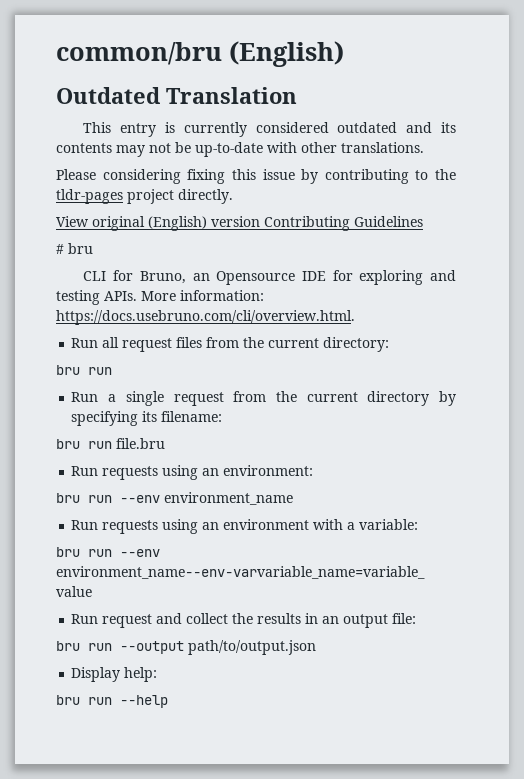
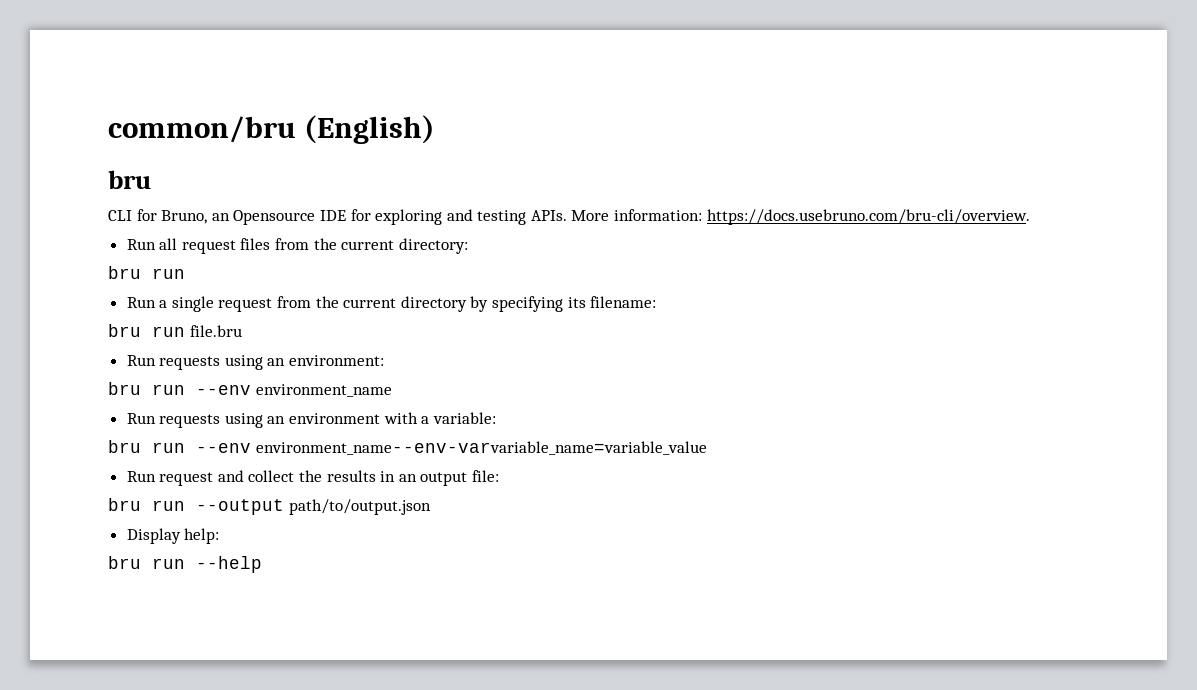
[56,87,297,104] [83,122,456,137] [56,142,424,157] [56,169,456,184] [56,189,233,204] [56,216,423,231] [56,244,64,254] Outdated Translation // This entry is currently considered outdated and its contents may not be up-to-date with other translations. // Please considering fixing this issue by contributing to the tldr-pages project directly. // View original (English) version Contributing Guidelines // # -> (436, 129) none
[56,310,355,325] https://docs.usebruno.com/cli/overview.html. -> [706,209,1030,225] https://docs.usebruno.com/bru-cli/overview.

